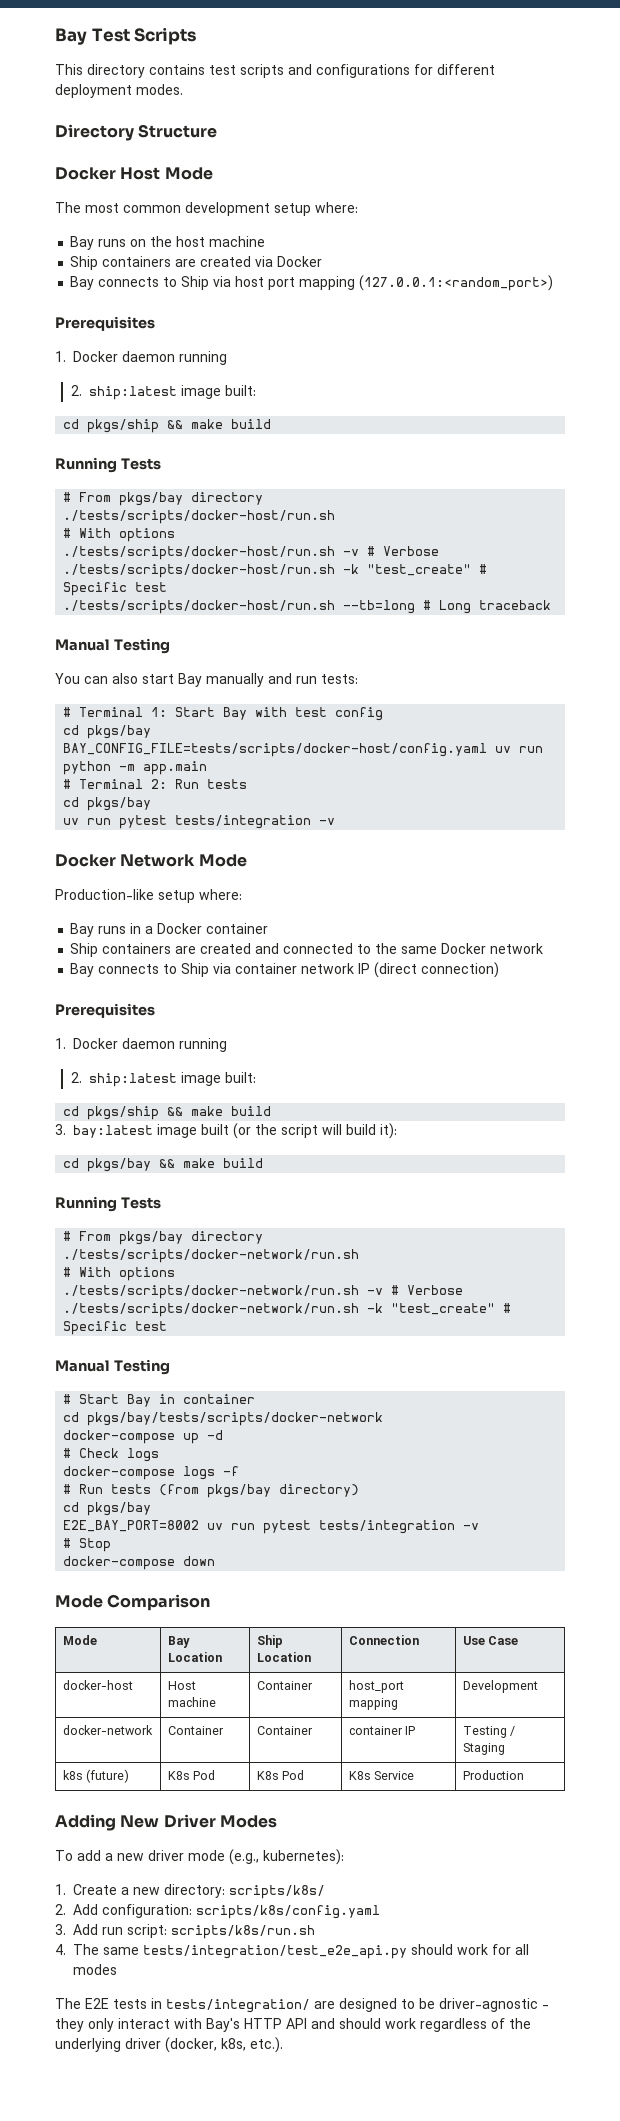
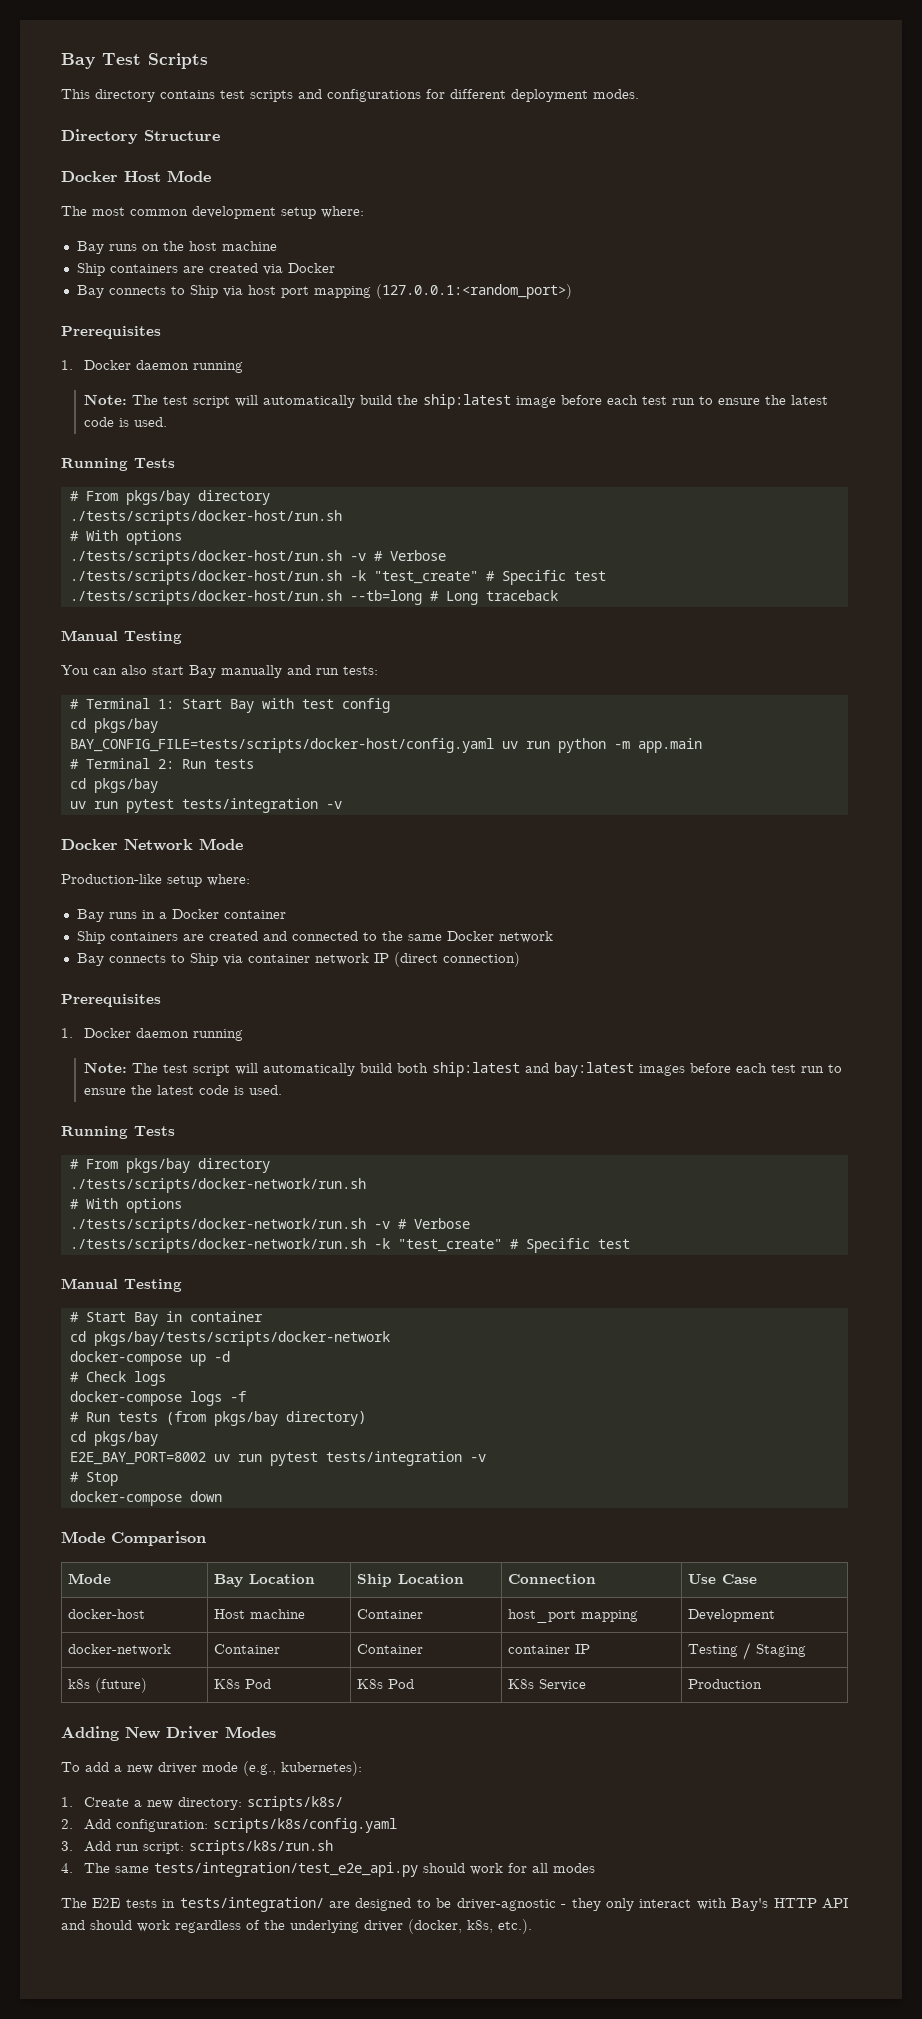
[70,385,256,400] [63,419,272,433] 2. ship:latest image built: // cd pkgs/ship && make build -> [84,394,829,409] [84,417,168,427] Note: The test script will automatically build the ship:latest image before each test run to ensure the latest code is used.
[70,1072,256,1087] [63,1106,272,1120] [55,1123,397,1139] [63,1158,264,1172] 2. ship:latest image built: // cd pkgs/ship && make build // 3. bay:latest image built (or the script will build it): // cd pkgs/bay && make build -> [84,1062,843,1077] [84,1085,283,1095] Note: The test script will automatically build both ship:latest and bay:latest images before each test run to ensure the latest code is used.

